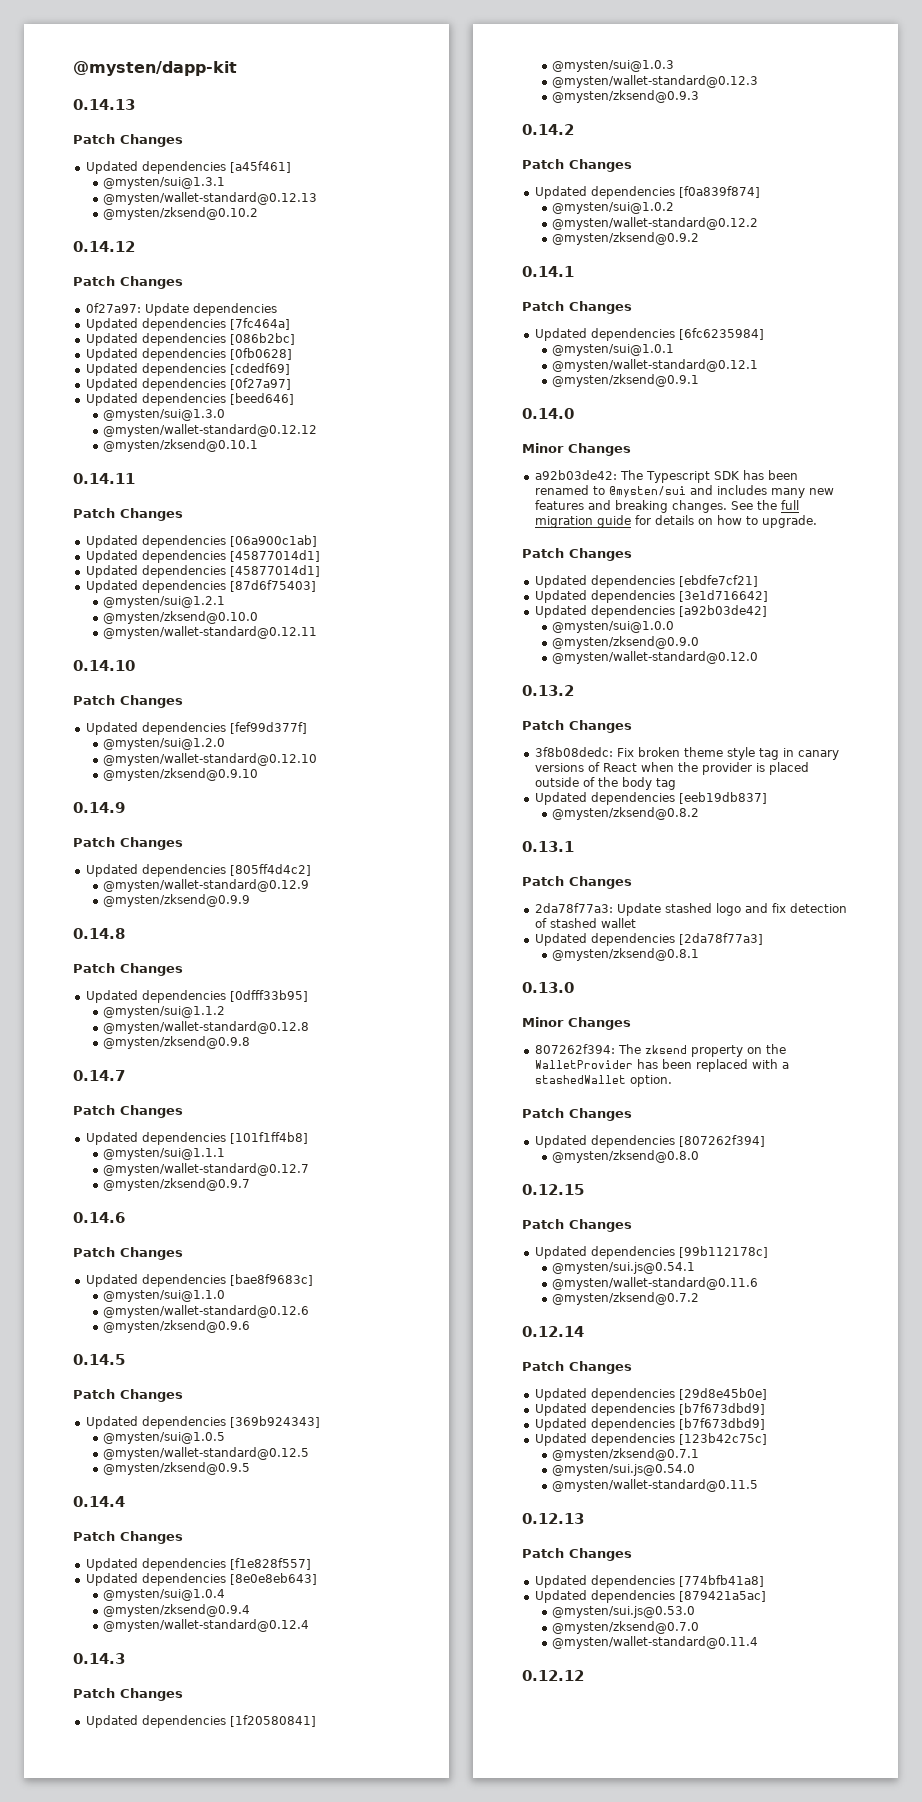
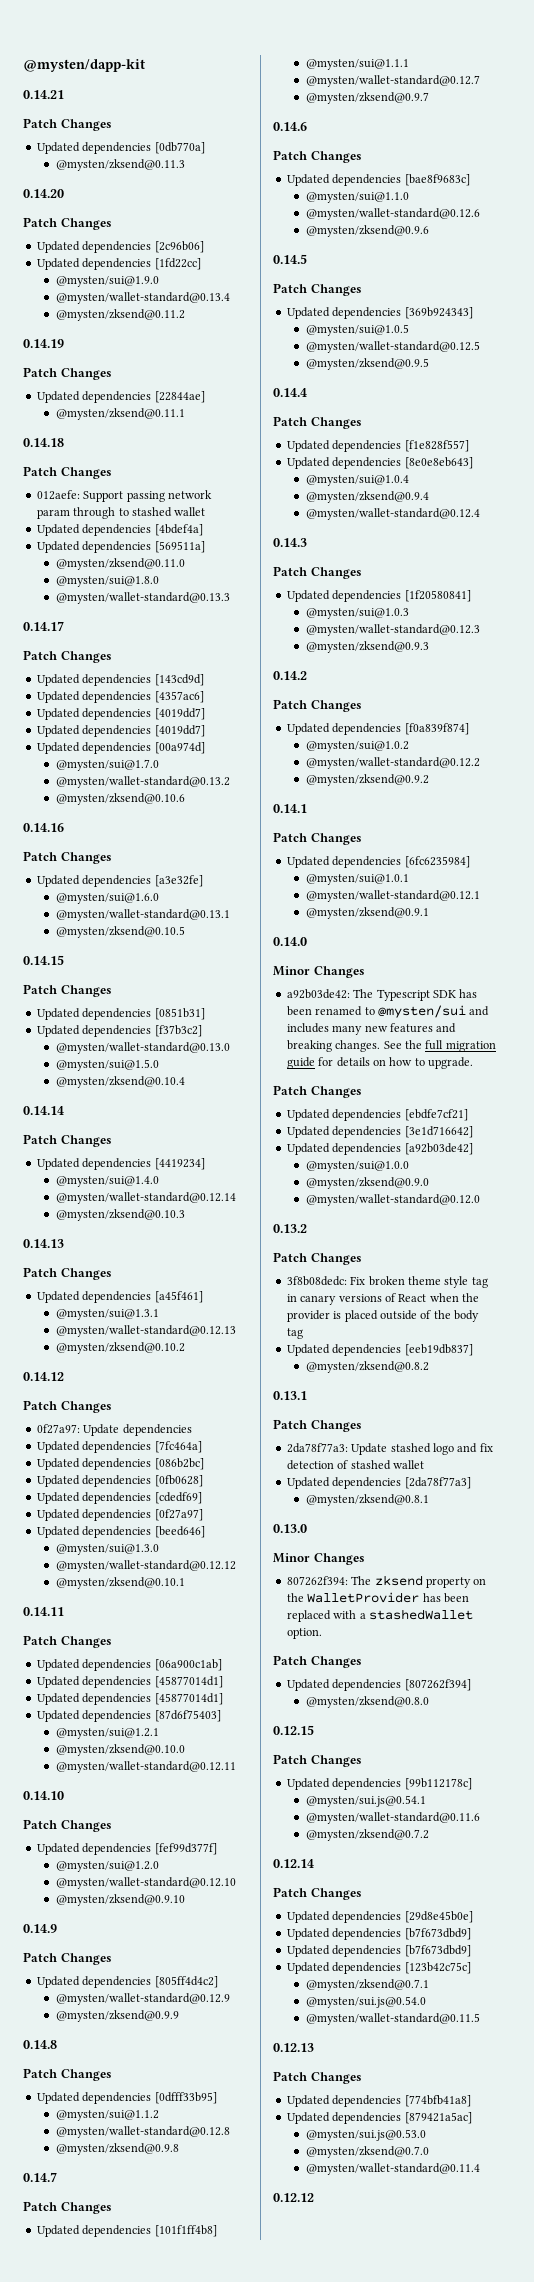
(237, 68) none -> [23,90,64,99] [23,118,112,131] [36,142,205,154] [55,159,185,171] [23,189,64,198] [23,217,112,230] [36,241,204,253] [36,258,201,270] [55,276,159,287] [55,292,230,304] [55,309,185,321] [23,339,64,348] [23,367,112,380] [36,391,205,403] [55,408,185,420] [23,438,64,447] [23,466,112,479] [36,490,212,502] [36,507,206,519] [36,524,203,536] [36,541,205,553] [55,558,185,570] [55,576,159,587] [55,592,230,604] [23,621,64,631] [23,650,112,663] [36,674,204,686] [36,691,204,703] [36,708,205,720] [36,725,205,737] [36,742,205,754] [55,759,159,771] [55,776,230,788] [55,793,185,805] [23,823,64,832] [23,851,112,864] [36,875,203,887] [55,893,159,904] [55,909,230,921] [55,926,185,938] [23,955,64,965] [23,984,112,997] [36,1008,205,1020] [36,1025,202,1037] [55,1042,230,1054] [55,1059,159,1071] [55,1076,185,1088] [23,1106,64,1115] [23,1134,112,1147] [36,1158,205,1170] [55,1176,159,1187] [55,1192,236,1204] [55,1209,185,1221] // 0.14.21 // Patch Changes // Updated dependencies [0db770a] // @mysten/zksend@0.11.3 // 0.14.20 // Patch Changes // Updated dependencies [2c96b06] // Updated dependencies [1fd22cc] // @mysten/sui@1.9.0 // @mysten/wallet-standard@0.13.4 // @mysten/zksend@0.11.2 // 0.14.19 // Patch Changes // Updated dependencies [22844ae] // @mysten/zksend@0.11.1 // 0.14.18 // Patch Changes // 012aefe: Support passing network param through to stashed wallet // Updated dependencies [4bdef4a] // Updated dependencies [569511a] // @mysten/zksend@0.11.0 // @mysten/sui@1.8.0 // @mysten/wallet-standard@0.13.3 // 0.14.17 // Patch Changes // Updated dependencies [143cd9d] // Updated dependencies [4357ac6] // Updated dependencies [4019dd7] // Updated dependencies [4019dd7] // Updated dependencies [00a974d] // @mysten/sui@1.7.0 // @mysten/wallet-standard@0.13.2 // @mysten/zksend@0.10.6 // 0.14.16 // Patch Changes // Updated dependencies [a3e32fe] // @mysten/sui@1.6.0 // @mysten/wallet-standard@0.13.1 // @mysten/zksend@0.10.5 // 0.14.15 // Patch Changes // Updated dependencies [0851b31] // Updated dependencies [f37b3c2] // @mysten/wallet-standard@0.13.0 // @mysten/sui@1.5.0 // @mysten/zksend@0.10.4 // 0.14.14 // Patch Changes // Updated dependencies [4419234] // @mysten/sui@1.4.0 // @mysten/wallet-standard@0.12.14 // @mysten/zksend@0.10.3

